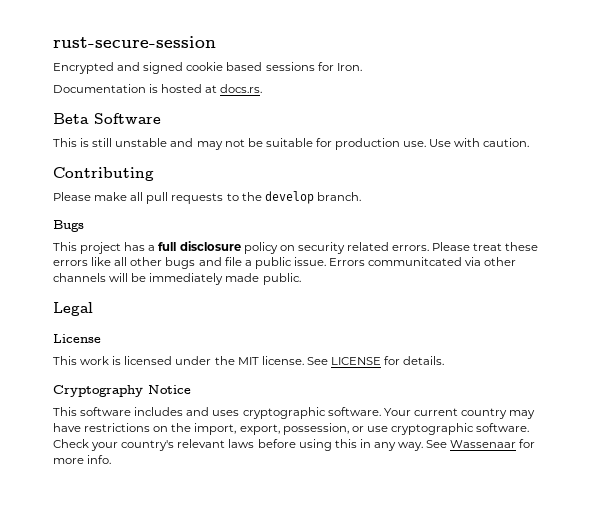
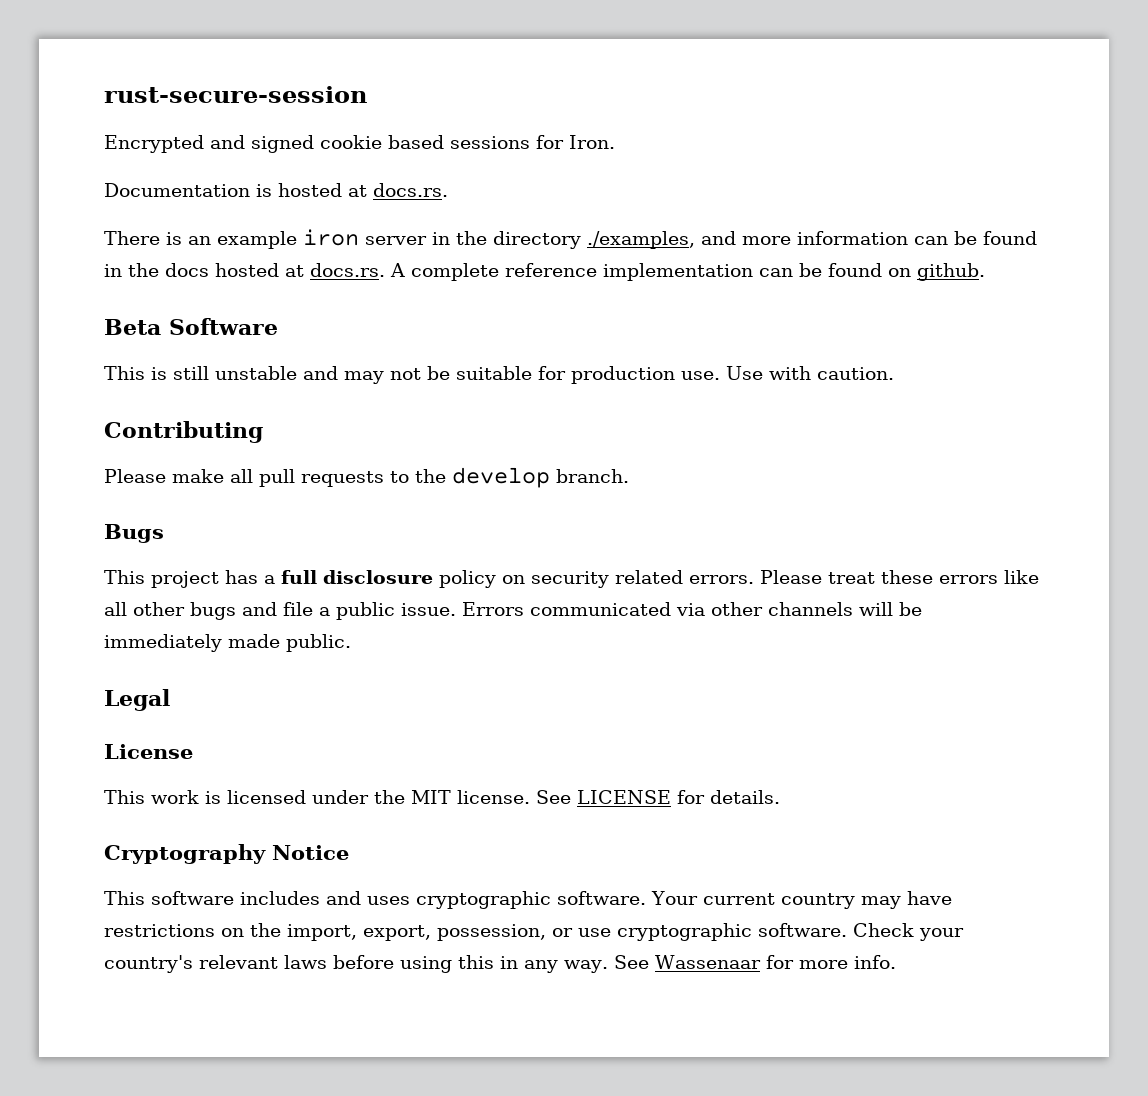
(263, 88) none -> [104,229,1037,249] [104,263,985,281] // There is an example iron server in the directory ./examples, and more information can be found in the docs hosted at docs.rs. A complete reference implementation can be found on github.
[368,257,463,266] communitcated -> [530,602,671,616] communicated

